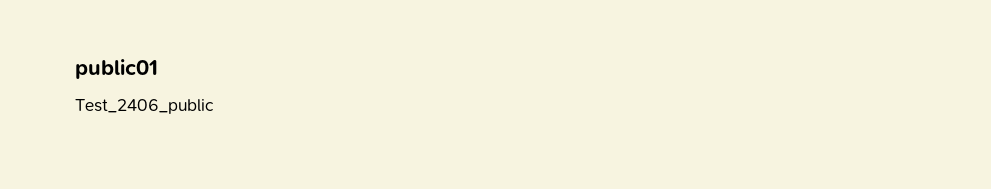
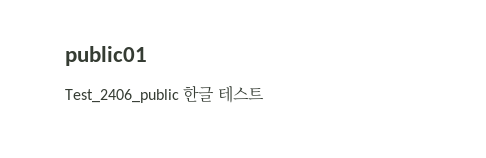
(214, 106) none -> [183,85,264,103] 한글 테스트

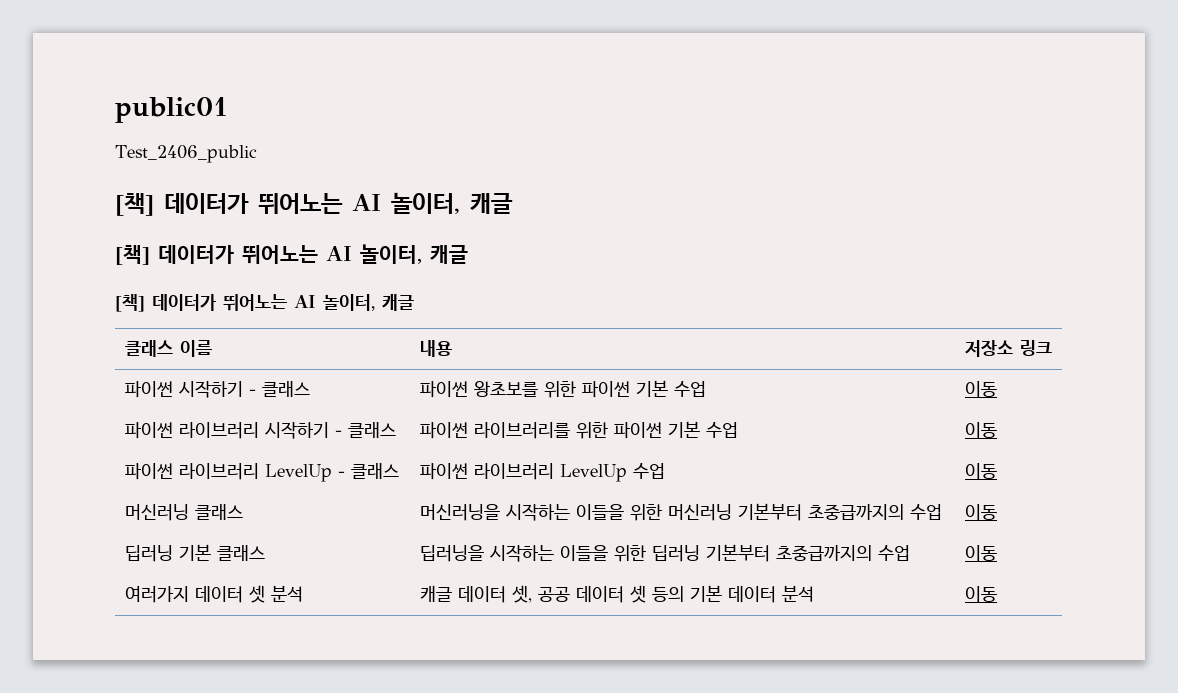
[183,85,264,103] 한글 테스트 -> [115,192,513,216] [115,244,468,265] [115,294,414,312] [124,340,212,357] [419,340,452,357] [964,340,1052,357] [124,380,310,398] [419,380,706,398] [964,381,997,397] [124,421,396,439] [419,421,738,439] [964,422,997,438] [124,463,399,482] [419,463,665,482] [964,463,997,479] [124,504,243,521] [419,503,942,521] [964,504,997,520] [124,544,265,562] [419,544,910,562] [964,545,997,561] [124,585,303,603] [419,585,814,603] [964,586,997,602] // [책] 데이터가 뛰어노는 AI 놀이터, 캐글 // [책] 데이터가 뛰어노는 AI 놀이터, 캐글 // [책] 데이터가 뛰어노는 AI 놀이터, 캐글 // 클래스 이름 | 내용 | 저장소 링크 // 파이썬 시작하기 - 클래스 | 파이썬 왕초보를 위한 파이썬 기본 수업 | 이동 // 파이썬 라이브러리 시작하기 - 클래스 | 파이썬 라이브러리를 위한 파이썬 기본 수업 | 이동 // 파이썬 라이브러리 LevelUp - 클래스 | 파이썬 라이브러리 LevelUp 수업 | 이동 // 머신러닝 클래스 | 머신러닝을 시작하는 이들을 위한 머신러닝 기본부터 초중급까지의 수업 | 이동 // 딥러닝 기본 클래스 | 딥러닝을 시작하는 이들을 위한 딥러닝 기본부터 초중급까지의 수업 | 이동 // 여러가지 데이터 셋 분석 | 캐글 데이터 셋, 공공 데이터 셋 등의 기본 데이터 분석 | 이동

